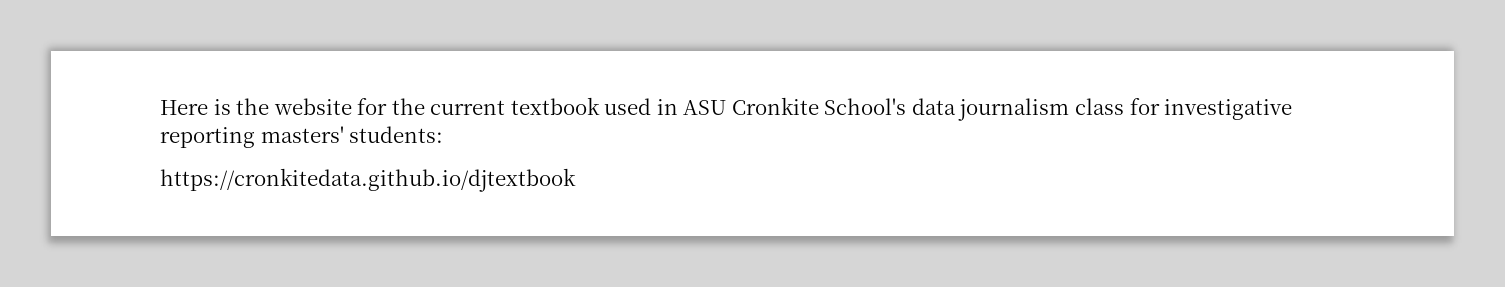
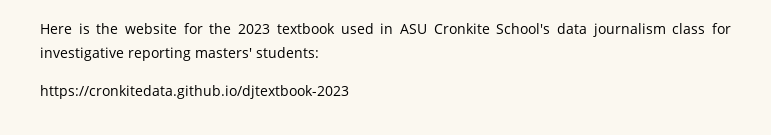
[430,100,506,115] current -> [238,24,271,34] 2023
[160,168,576,192] https://cronkitedata.github.io/djtextbook -> [40,85,349,99] https://cronkitedata.github.io/djtextbook-2023

